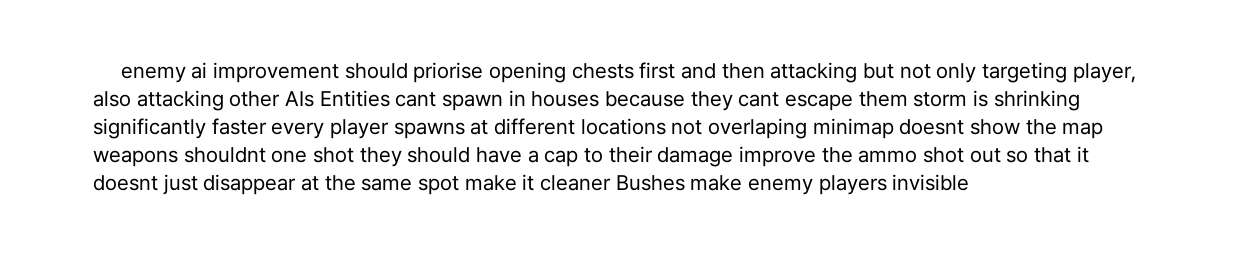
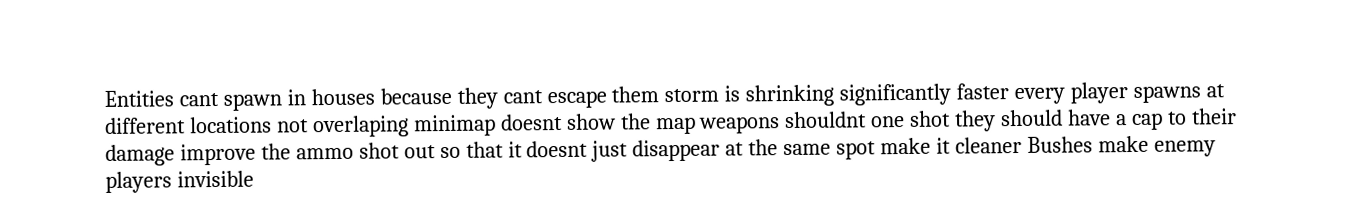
[120,62,1136,83] [93,90,315,111] enemy ai improvement should priorise opening chests first and then attacking but not only targeting player, also attacking other AIs -> (104, 98) none

